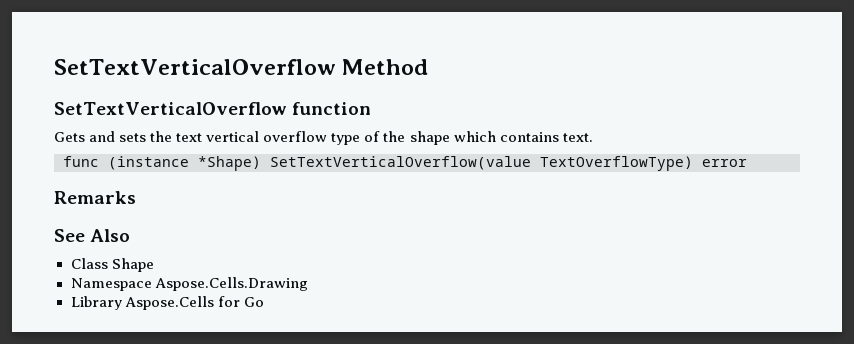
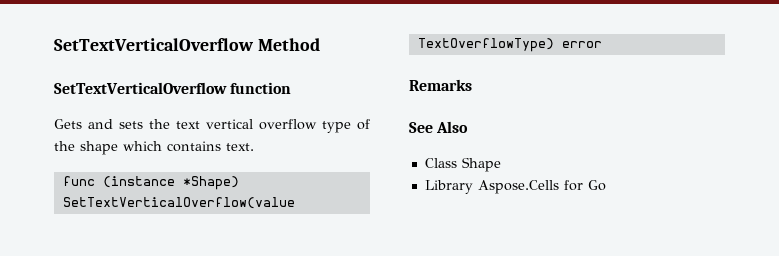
[70,277,308,291] // Namespace Aspose.Cells.Drawing -> (501, 164) none

